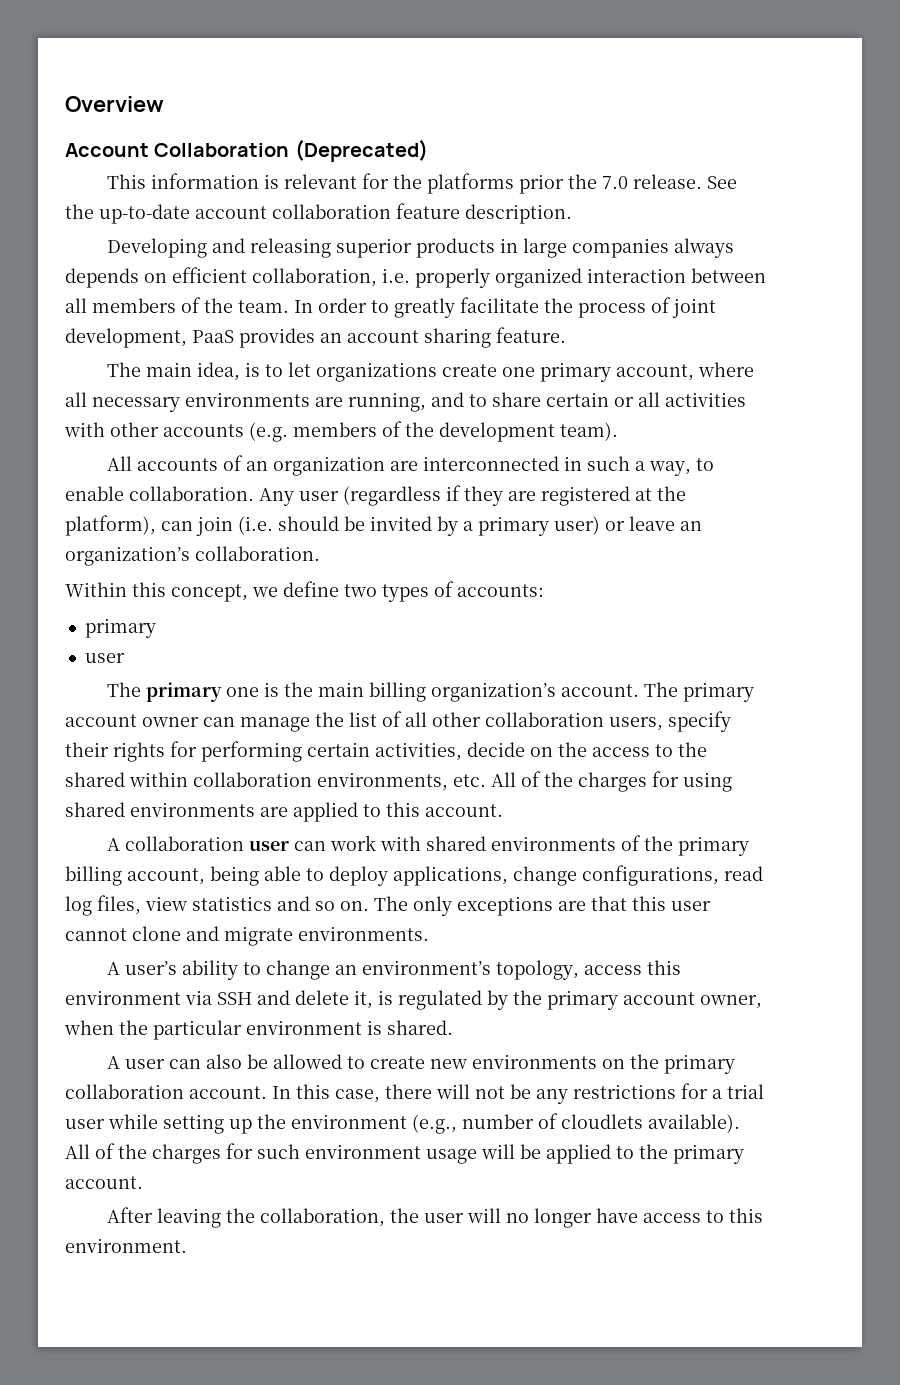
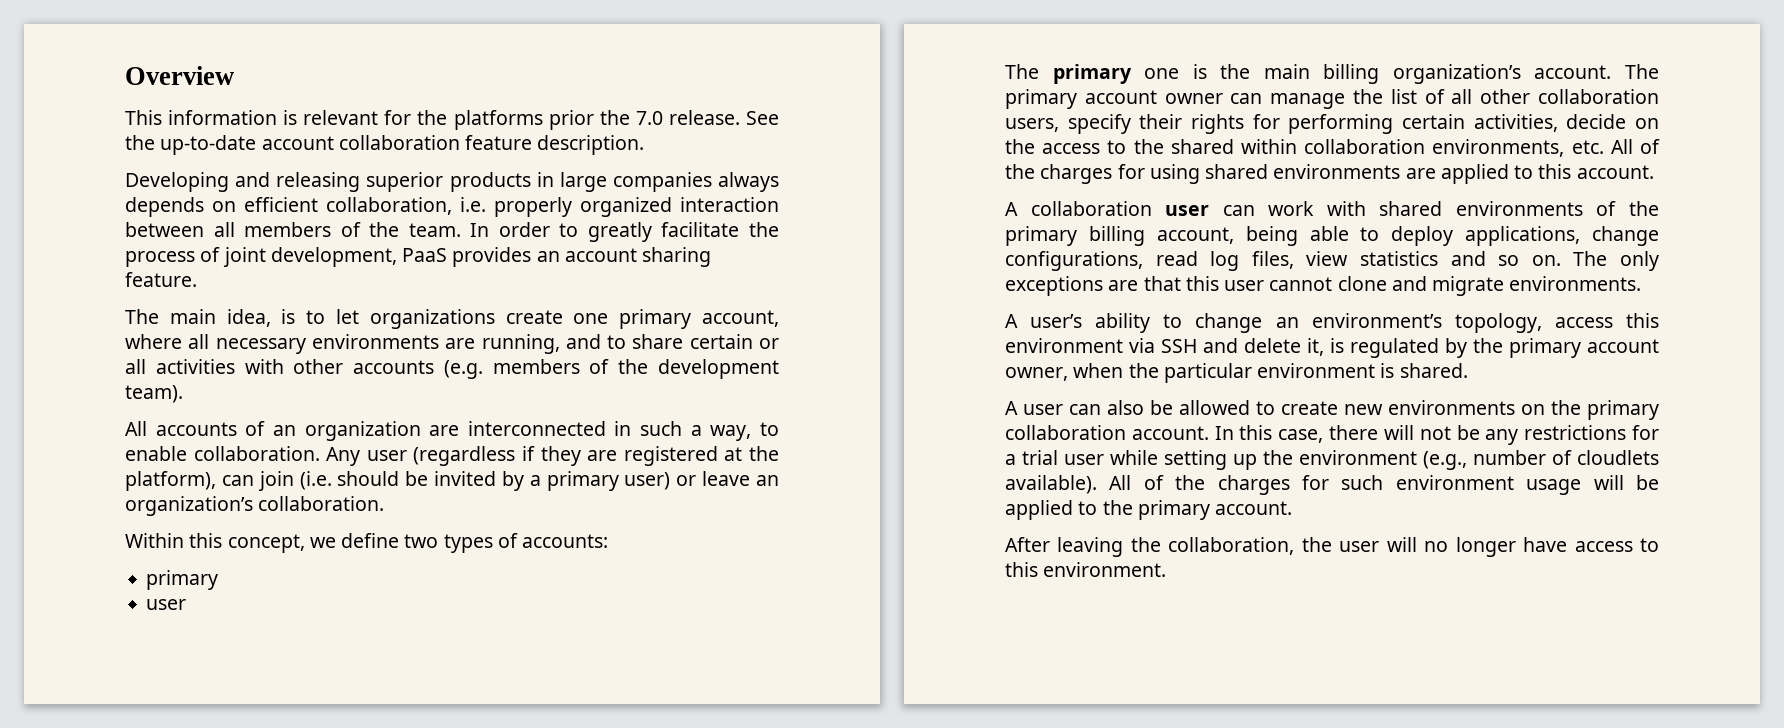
[65,139,428,162] // Account Collaboration (Deprecated) -> (234, 75) none

